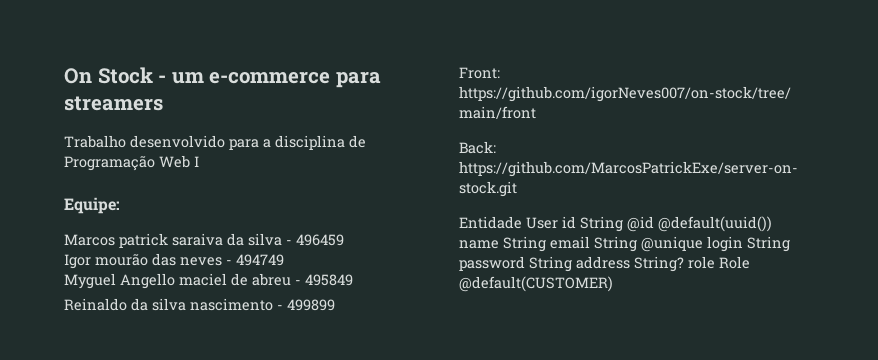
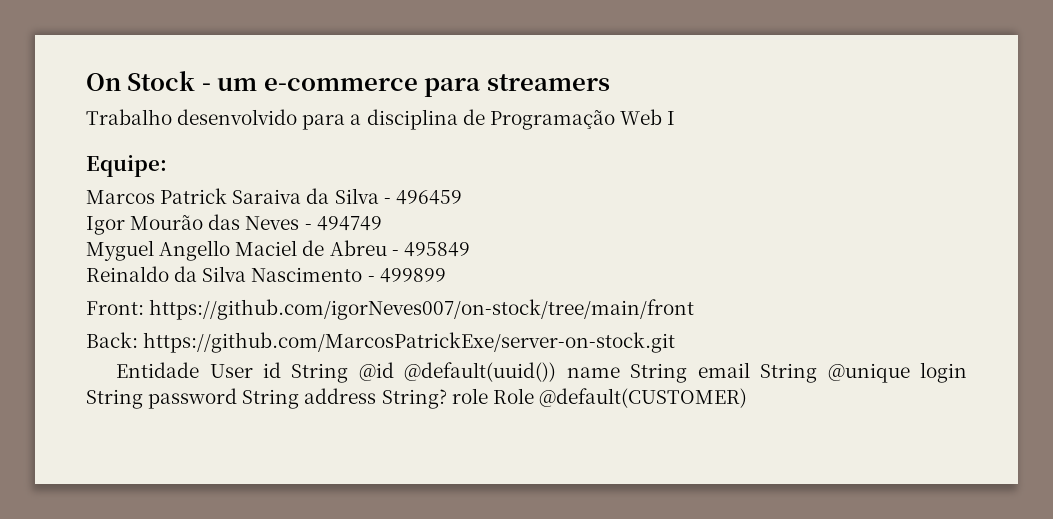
[119,233,282,248] patrick saraiva da silva -> [160,188,379,204] Patrick Saraiva da Silva
[95,253,222,266] mourão das neves -> [130,214,300,230] Mourão das Neves
[179,273,291,286] maciel de abreu -> [235,240,387,256] Maciel de Abreu
[152,298,273,311] silva nascimento -> [202,266,363,282] Silva Nascimento

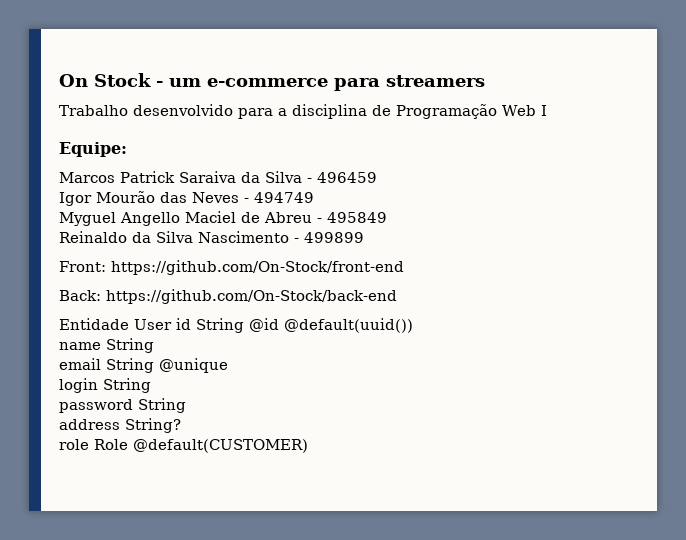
[149,299,695,320] https://github.com/igorNeves007/on-stock/tree/main/front -> [111,260,404,275] https://github.com/On-Stock/front-end
[143,332,676,353] https://github.com/MarcosPatrickExe/server-on-stock.git -> [106,289,397,304] https://github.com/On-Stock/back-end
(557, 372) none -> (413, 325) //
(688, 373) none -> (154, 345) //
(910, 373) none -> (228, 365) //
(143, 399) none -> (151, 385) //
(300, 399) none -> (186, 405) //
(447, 399) none -> (181, 425) //

